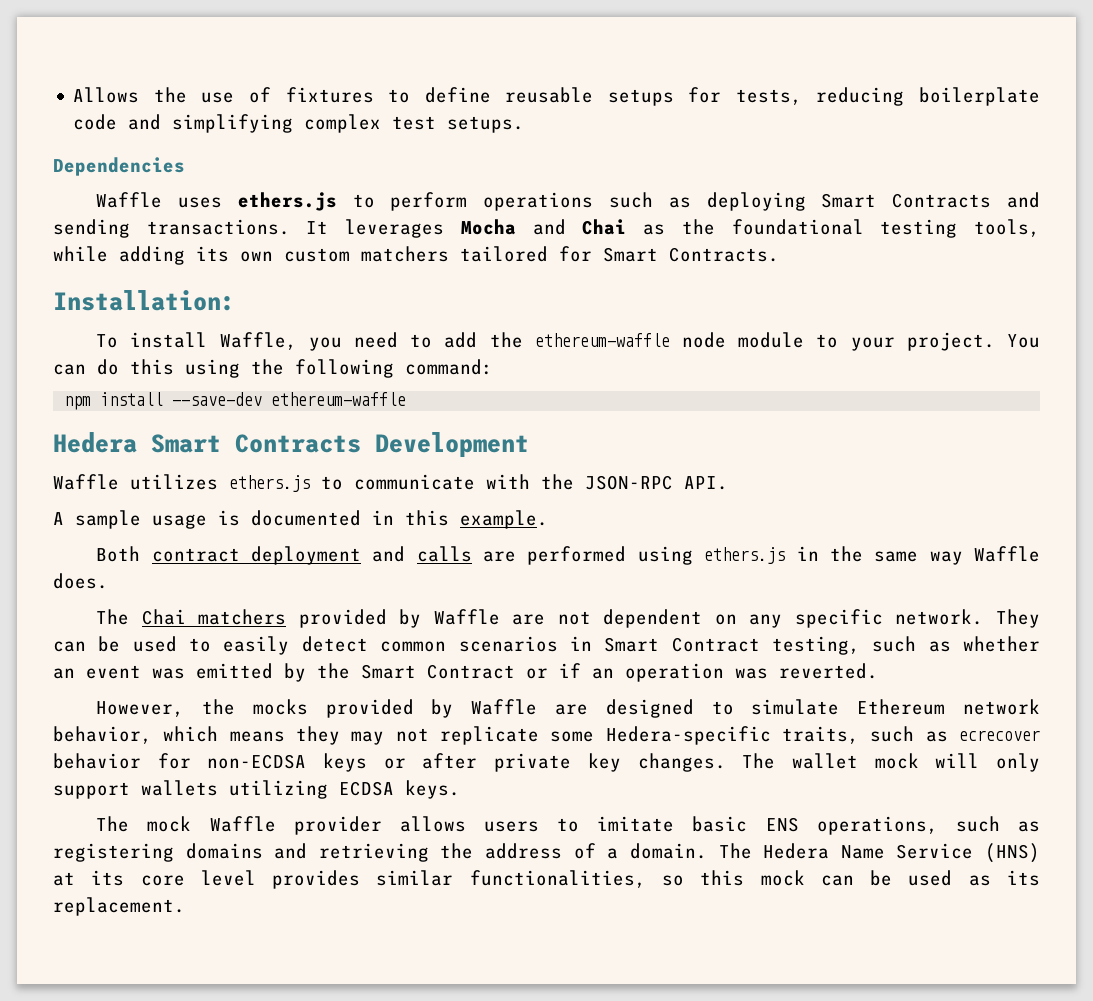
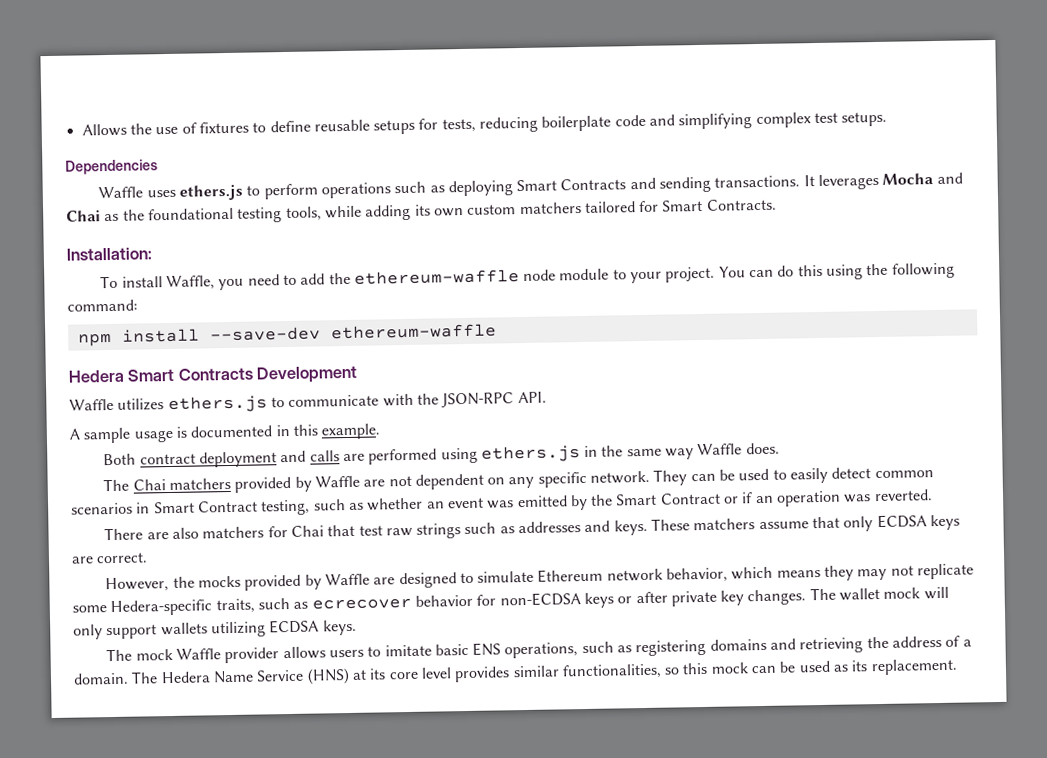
(878, 671) none -> [104,514,960,541] [71,552,149,564] // There are also matchers for Chai that test raw strings such as addresses and keys. These matchers assume that only ECDSA keys are correct.

